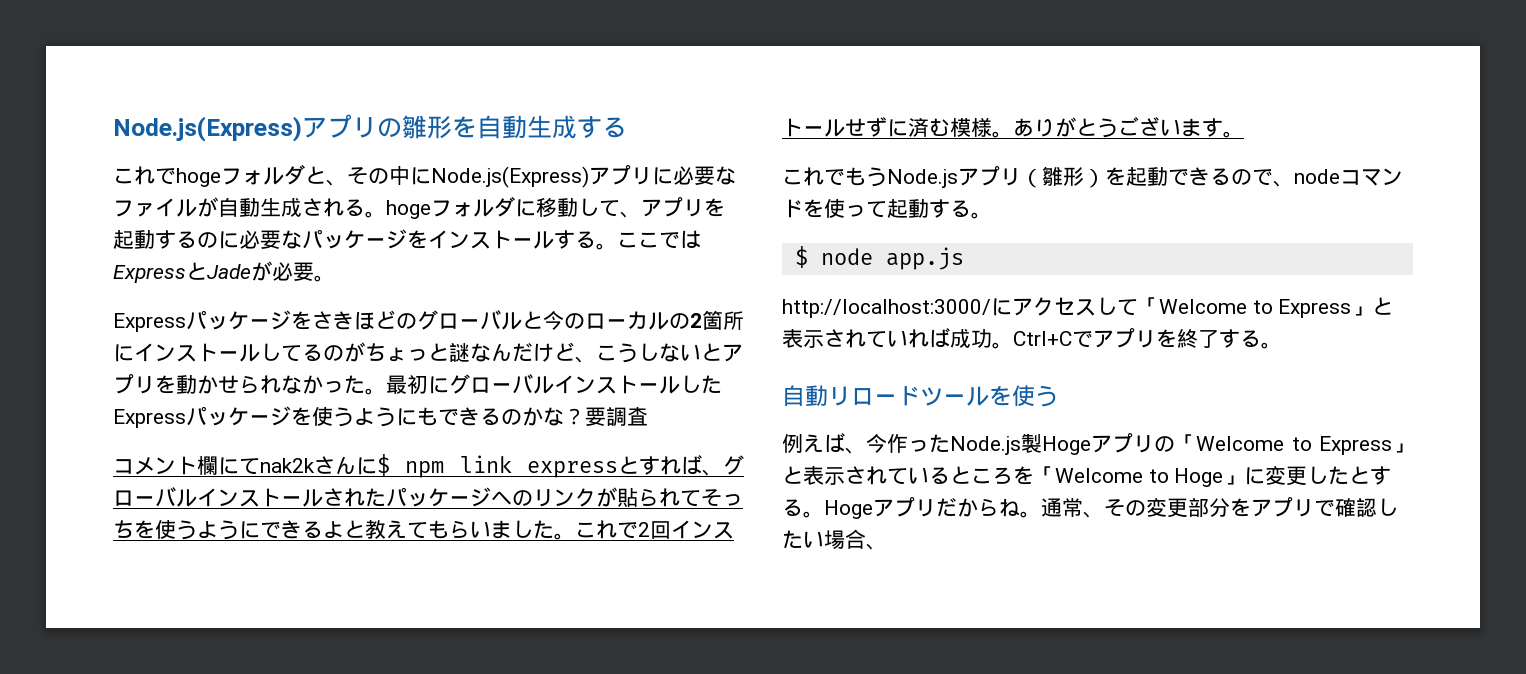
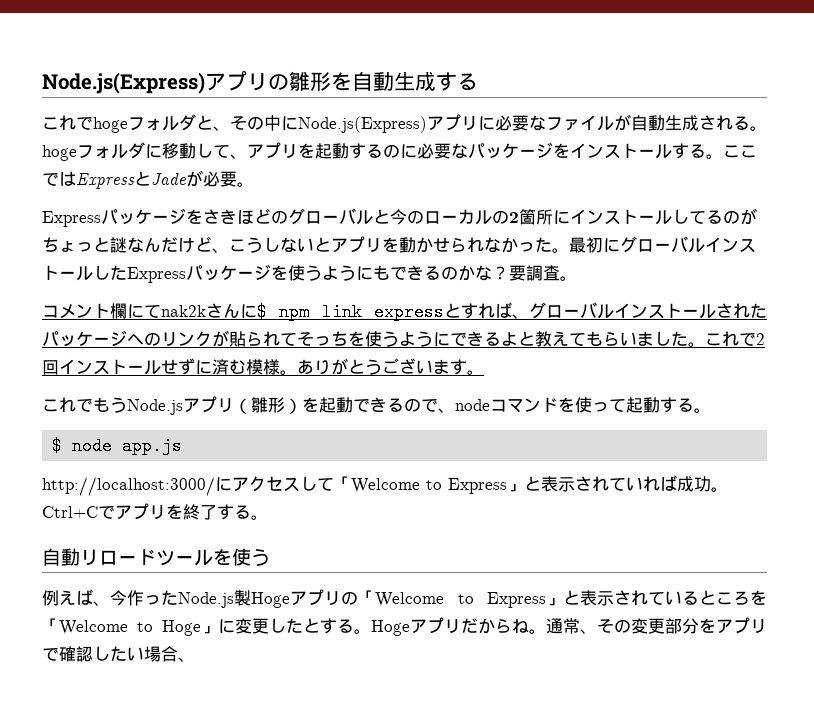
(648, 416) none -> [560,276,577,281] 。

